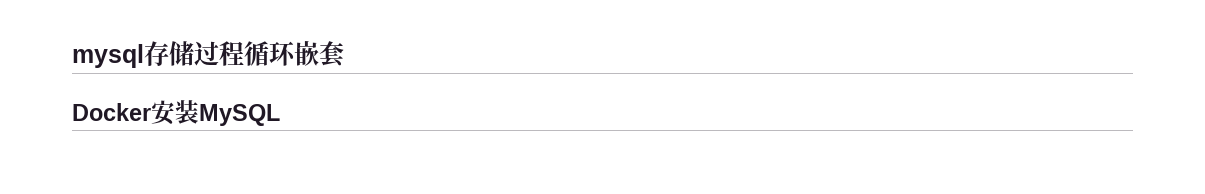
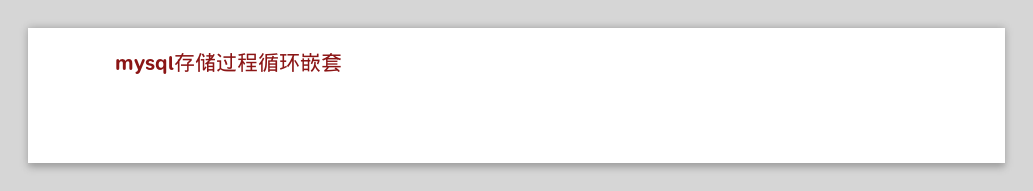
[72,100,280,126] // Docker安装MySQL -> (342, 62) none

